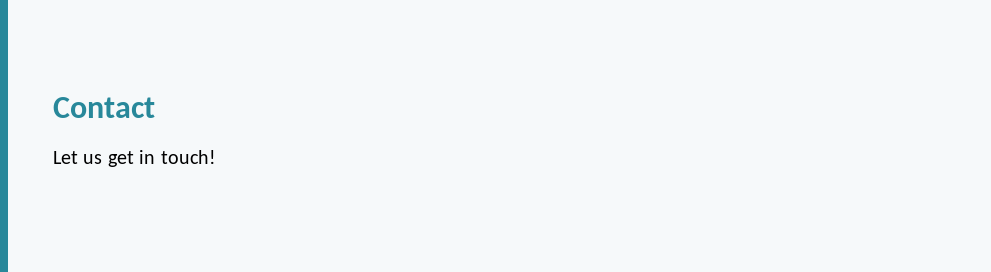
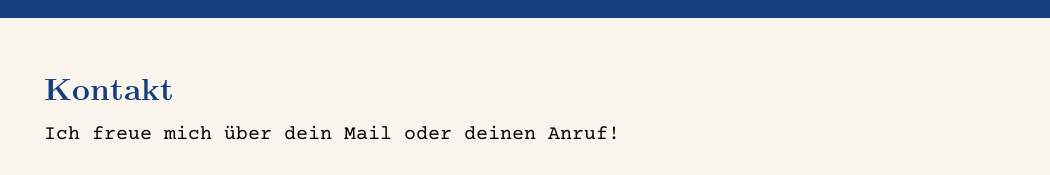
[53,97,155,118] [53,150,216,167] Contact // Let us get in touch! -> [44,79,174,100] [44,125,620,140] Kontakt // Ich freue mich über dein Mail oder deinen Anruf!

